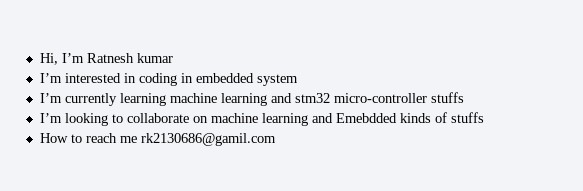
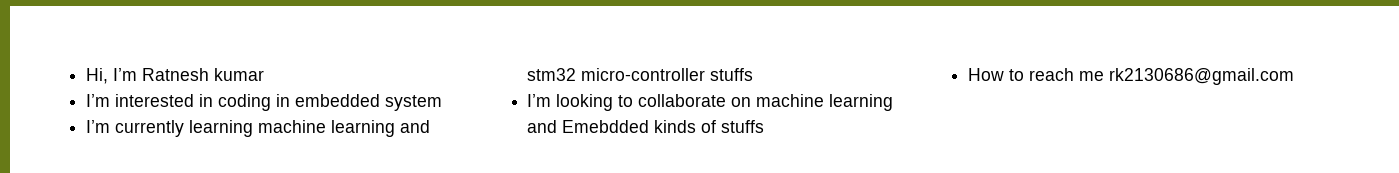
[140,133,276,146] rk2130686@gamil.com -> [1109,68,1295,85] rk2130686@gmail.com

